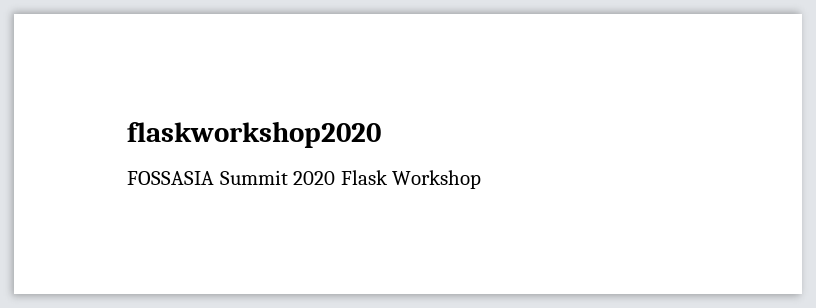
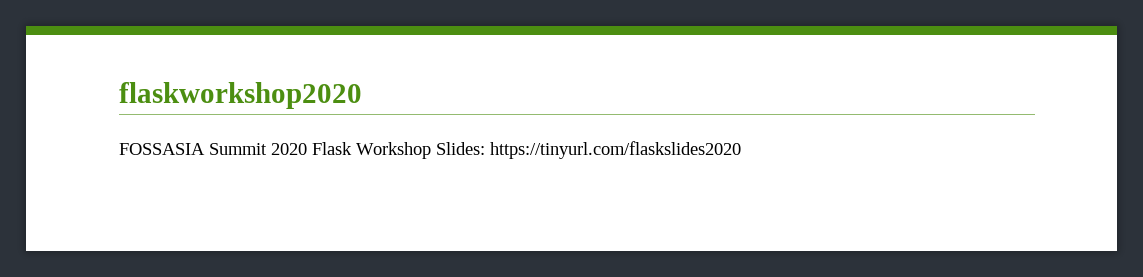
(482, 179) none -> [436,141,741,159] Slides: https://tinyurl.com/flaskslides2020

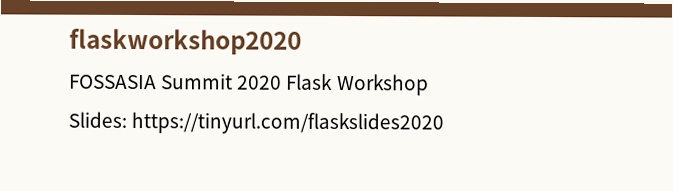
(431, 150) none -> (429, 84) //

